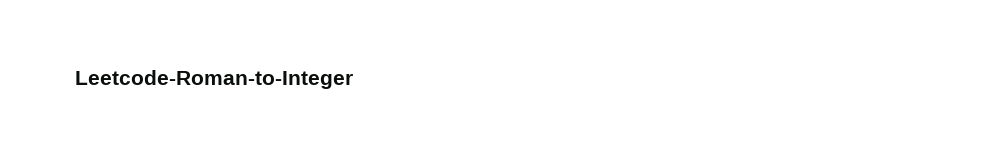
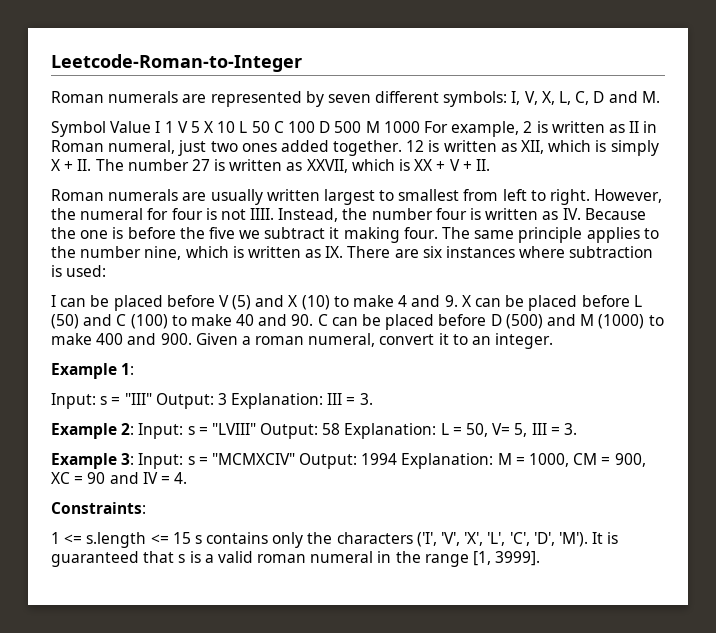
(353, 79) none -> [51,91,660,107] [51,121,658,137] [51,140,659,156] [51,159,490,173] [51,189,663,205] [51,208,646,222] [51,227,659,243] [51,246,654,260] [51,265,107,277] [51,295,642,311] [51,314,664,330] [51,333,554,349] [51,363,135,379] [51,393,373,409] [51,423,577,439] [51,453,646,469] [51,472,188,484] [51,502,146,514] [51,532,619,548] [51,551,541,567] // Roman numerals are represented by seven different symbols: I, V, X, L, C, D and M. // Symbol Value I 1 V 5 X 10 L 50 C 100 D 500 M 1000 For example, 2 is written as II in Roman numeral, just two ones added together. 12 is written as XII, which is simply X + II. The number 27 is written as XXVII, which is XX + V + II. // Roman numerals are usually written largest to smallest from left to right. However, the numeral for four is not IIII. Instead, the number four is written as IV. Because the one is before the five we subtract it making four. The same principle applies to the number nine, which is written as IX. There are six instances where subtraction is used: // I can be placed before V (5) and X (10) to make 4 and 9. X can be placed before L (50) and C (100) to make 40 and 90. C can be placed before D (500) and M (1000) to make 400 and 900. Given a roman numeral, convert it to an integer. // Example 1: // Input: s = "III" Output: 3 Explanation: III = 3. // Example 2: Input: s = "LVIII" Output: 58 Explanation: L = 50, V= 5, III = 3. // Example 3: Input: s = "MCMXCIV" Output: 1994 Explanation: M = 1000, CM = 900, XC = 90 and IV = 4. // Constraints: // 1 <= s.length <= 15 s contains only the characters ('I', 'V', 'X', 'L', 'C', 'D', 'M'). It is guaranteed that s is a valid roman numeral in the range [1, 3999].

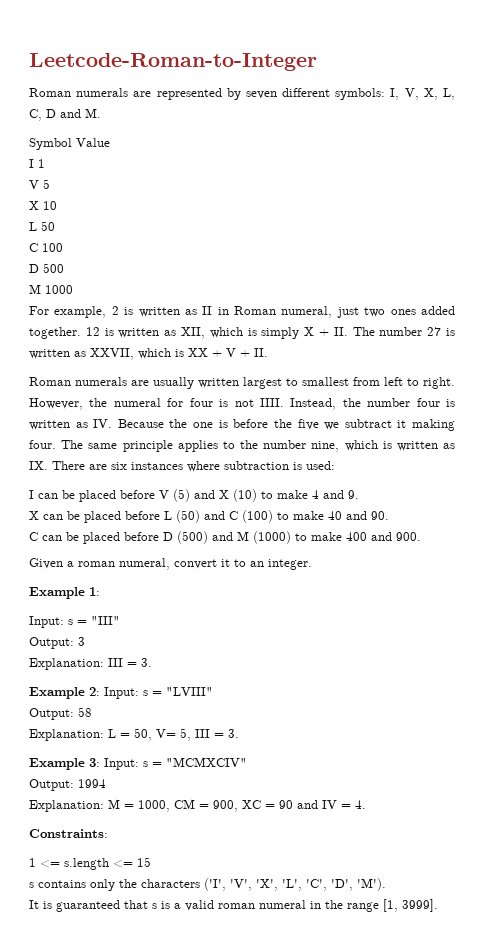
(152, 127) none -> (110, 142) //
(174, 127) none -> (45, 163) //
(200, 127) none -> (50, 184) //
(236, 127) none -> (57, 205) //
(270, 127) none -> (55, 226) //
(316, 127) none -> (63, 247) //
(362, 127) none -> (64, 268) //
(420, 127) none -> (73, 289) //
(458, 301) none -> (359, 494) //
(314, 320) none -> (389, 515) //
(192, 339) none -> (421, 536) //
(152, 399) none -> (120, 620) //
(227, 399) none -> (85, 641) //
(256, 429) none -> (213, 691) //
(341, 429) none -> (92, 712) //
(295, 459) none -> (247, 762) //
(398, 459) none -> (106, 783) //
(191, 538) none -> (151, 862) //
(588, 539) none -> (386, 884) //

